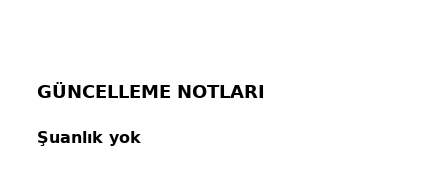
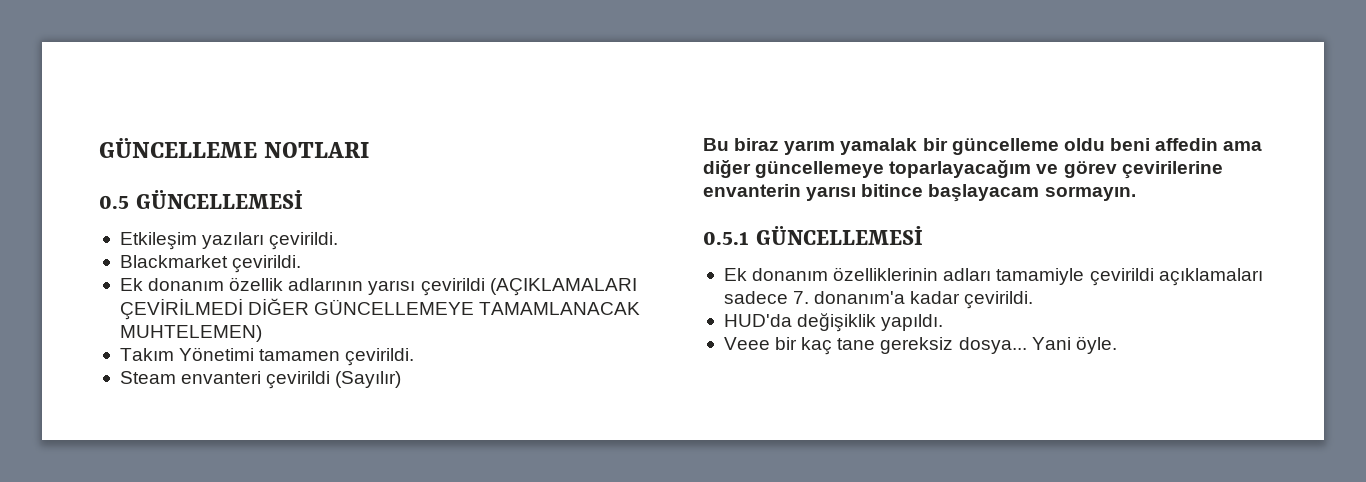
[37,131,141,146] Şuanlık yok -> [99,190,303,209] [119,232,339,250] [119,255,302,273] [119,277,637,296] [119,298,641,320] [119,325,262,342] [119,347,415,366] [119,371,402,389] [703,138,1263,155] [703,160,1223,179] [703,184,1136,202] [703,226,923,245] [723,267,1263,286] [723,291,1034,309] [723,313,944,332] [723,336,1117,355] 0.5 GÜNCELLEMESİ // Etkileşim yazıları çevirildi. // Blackmarket çevirildi. // Ek donanım özellik adlarının yarısı çevirildi (AÇIKLAMALARI ÇEVİRİLMEDİ DİĞER GÜNCELLEMEYE TAMAMLANACAK MUHTELEMEN) // Takım Yönetimi tamamen çevirildi. // Steam envanteri çevirildi (Sayılır) // Bu biraz yarım yamalak bir güncelleme oldu beni affedin ama diğer güncellemeye toparlayacağım ve görev çevirilerine envanterin yarısı bitince başlayacam sormayın. // 0.5.1 GÜNCELLEMESİ // Ek donanım özelliklerinin adları tamamiyle çevirildi açıklamaları sadece 7. donanım'a kadar çevirildi. // HUD'da değişiklik yapıldı. // Veee bir kaç tane gereksiz dosya... Yani öyle.

